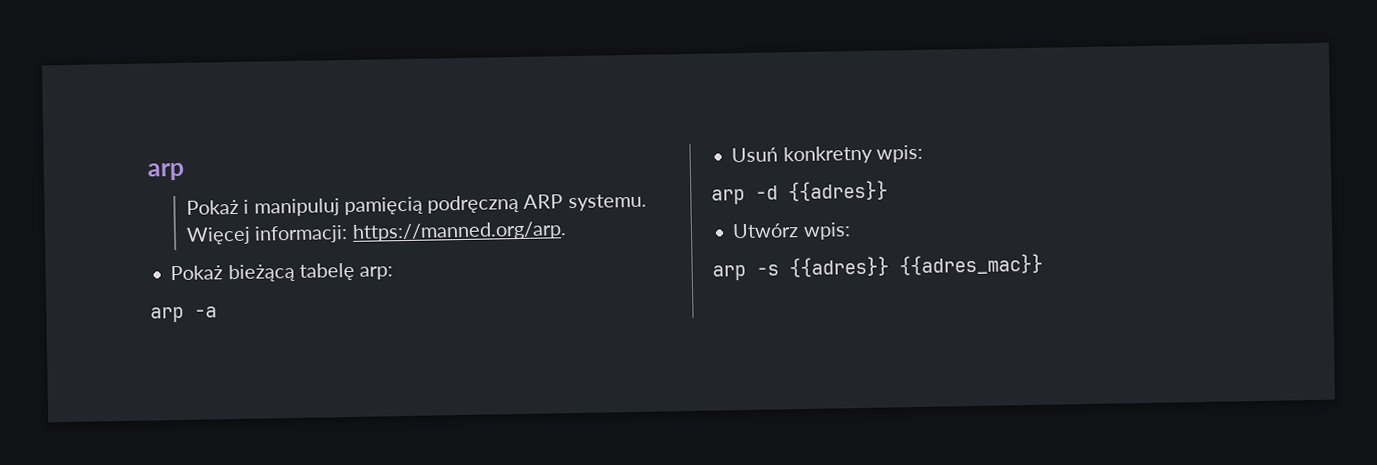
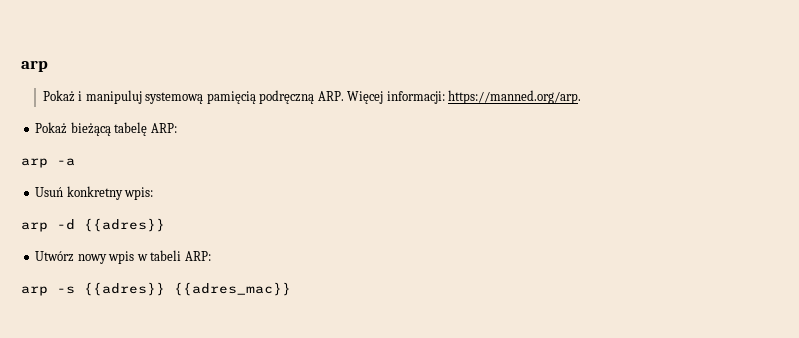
(340, 207) none -> [145,92,204,104] systemową
[523,193,647,212] ARP systemu. -> [317,91,344,101] ARP.
[359,266,394,280] arp: -> [150,123,177,133] ARP:
[802,222,851,240] wpis: -> [77,250,211,264] nowy wpis w tabeli ARP:

